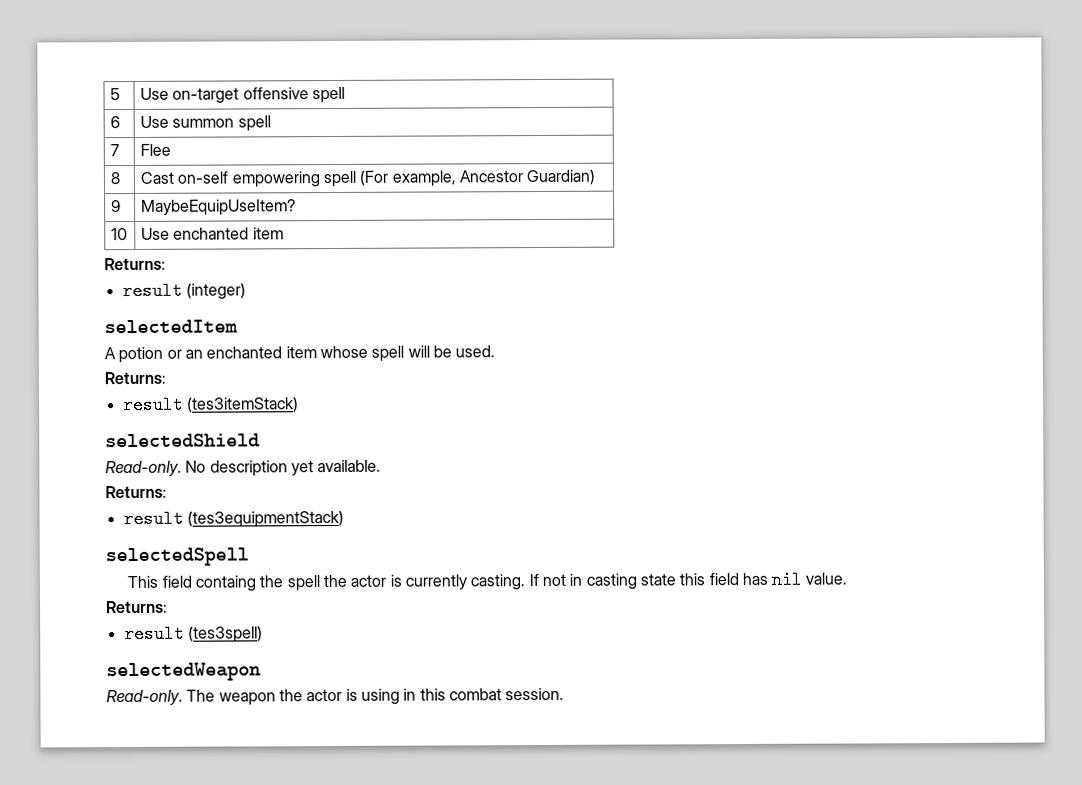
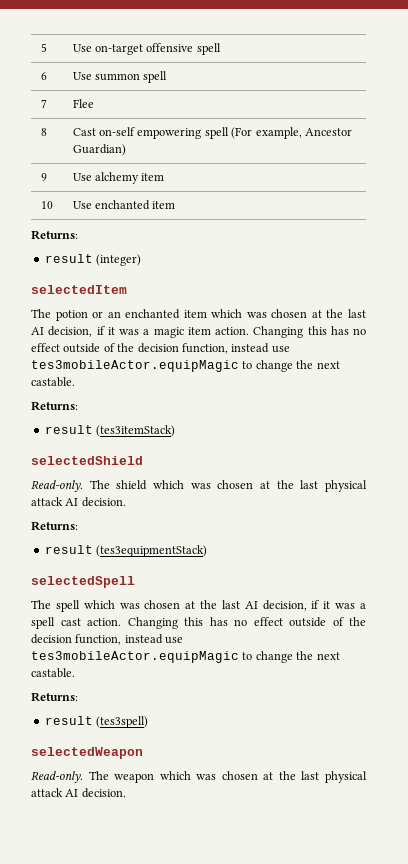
[140,199,296,216] MaybeEquipUseItem? -> [72,172,165,184] Use alchemy item
[104,347,116,360] A -> [31,309,51,318] The
[319,345,496,362] whose spell will be used. -> [211,309,366,318] [31,326,366,338] [31,343,290,354] [31,360,340,372] [31,377,75,387] which was chosen at the last AI decision, if it was a magic item action. Changing this has no effect outside of the decision function, instead use tes3mobileActor.equipMagic to change the next castable.
[185,459,382,477] [105,485,167,499] [122,509,344,529] [105,547,249,567] [127,570,848,592] No description yet available. // Returns: // result (tes3equipmentStack) // selectedSpell // This field containg the spell the actor is currently casting. If not in casting state this field has nil value. -> [89,480,367,492] [31,497,126,507] [31,521,78,531] [44,545,208,557] [31,576,135,588] [31,600,367,612] [31,617,366,629] [31,634,184,645] [31,651,340,663] [31,668,75,678] The shield which was chosen at the last physical attack AI decision. // Returns: // result (tes3equipmentStack) // selectedSpell // The spell which was chosen at the last AI decision, if it was a spell cast action. Changing this has no effect outside of the decision function, instead use tes3mobileActor.equipMagic to change the next castable.
[278,687,565,705] the actor is using in this combat session. -> [159,771,367,783] [31,788,126,798] which was chosen at the last physical attack AI decision.

